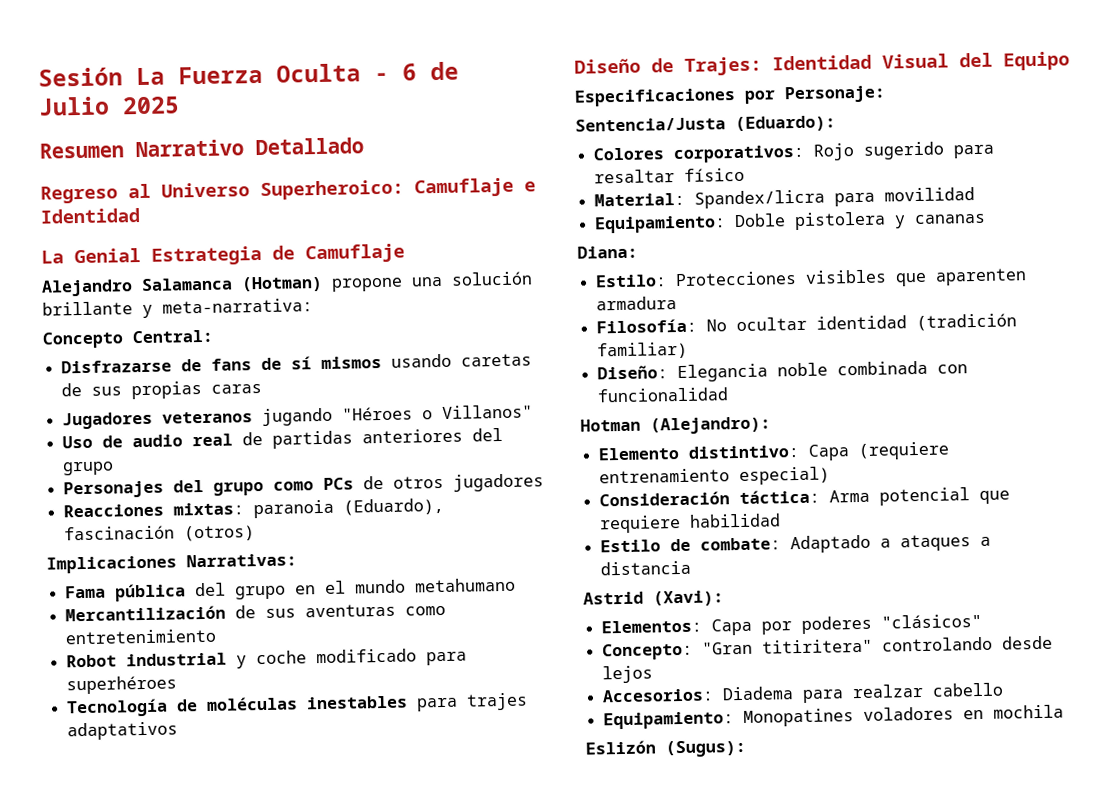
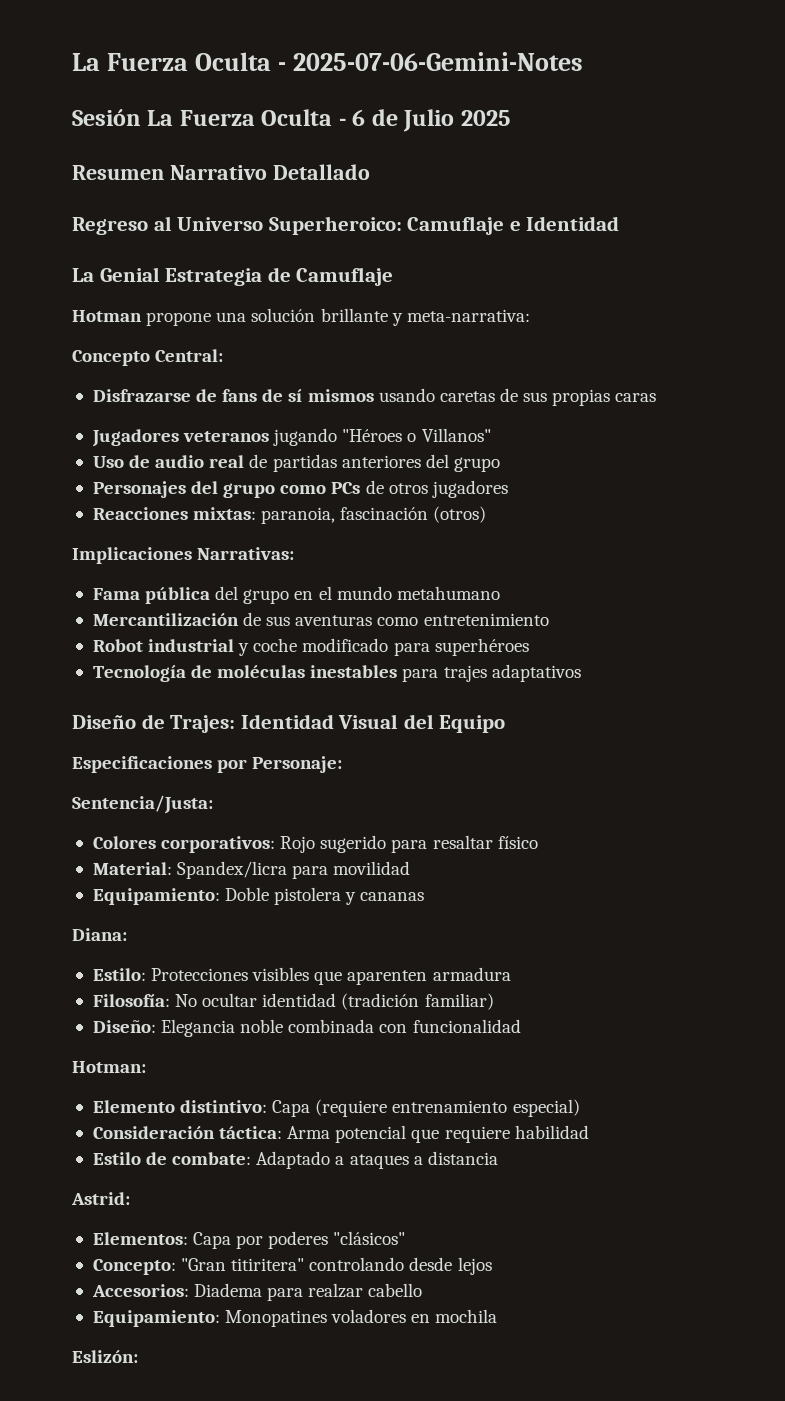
(38, 77) none -> [72,52,584,71] La Fuerza Oculta - 2025-07-06-Gemini-Notes //
[41,275,323,297] Alejandro Salamanca (Hotman) -> [72,310,142,322] Hotman
[253,497,445,519] paranoia (Eduardo), -> [261,507,336,524] paranoia,
[575,115,836,133] Sentencia/Justa (Eduardo): -> [72,795,213,814] Sentencia/Justa:
[580,416,771,435] Hotman (Alejandro): -> [72,1061,146,1073] Hotman:
[583,590,724,607] Astrid (Xavi): -> [71,1192,130,1205] Astrid:
[585,739,746,758] Eslizón (Sugus): -> [72,1350,138,1363] Eslizón:

